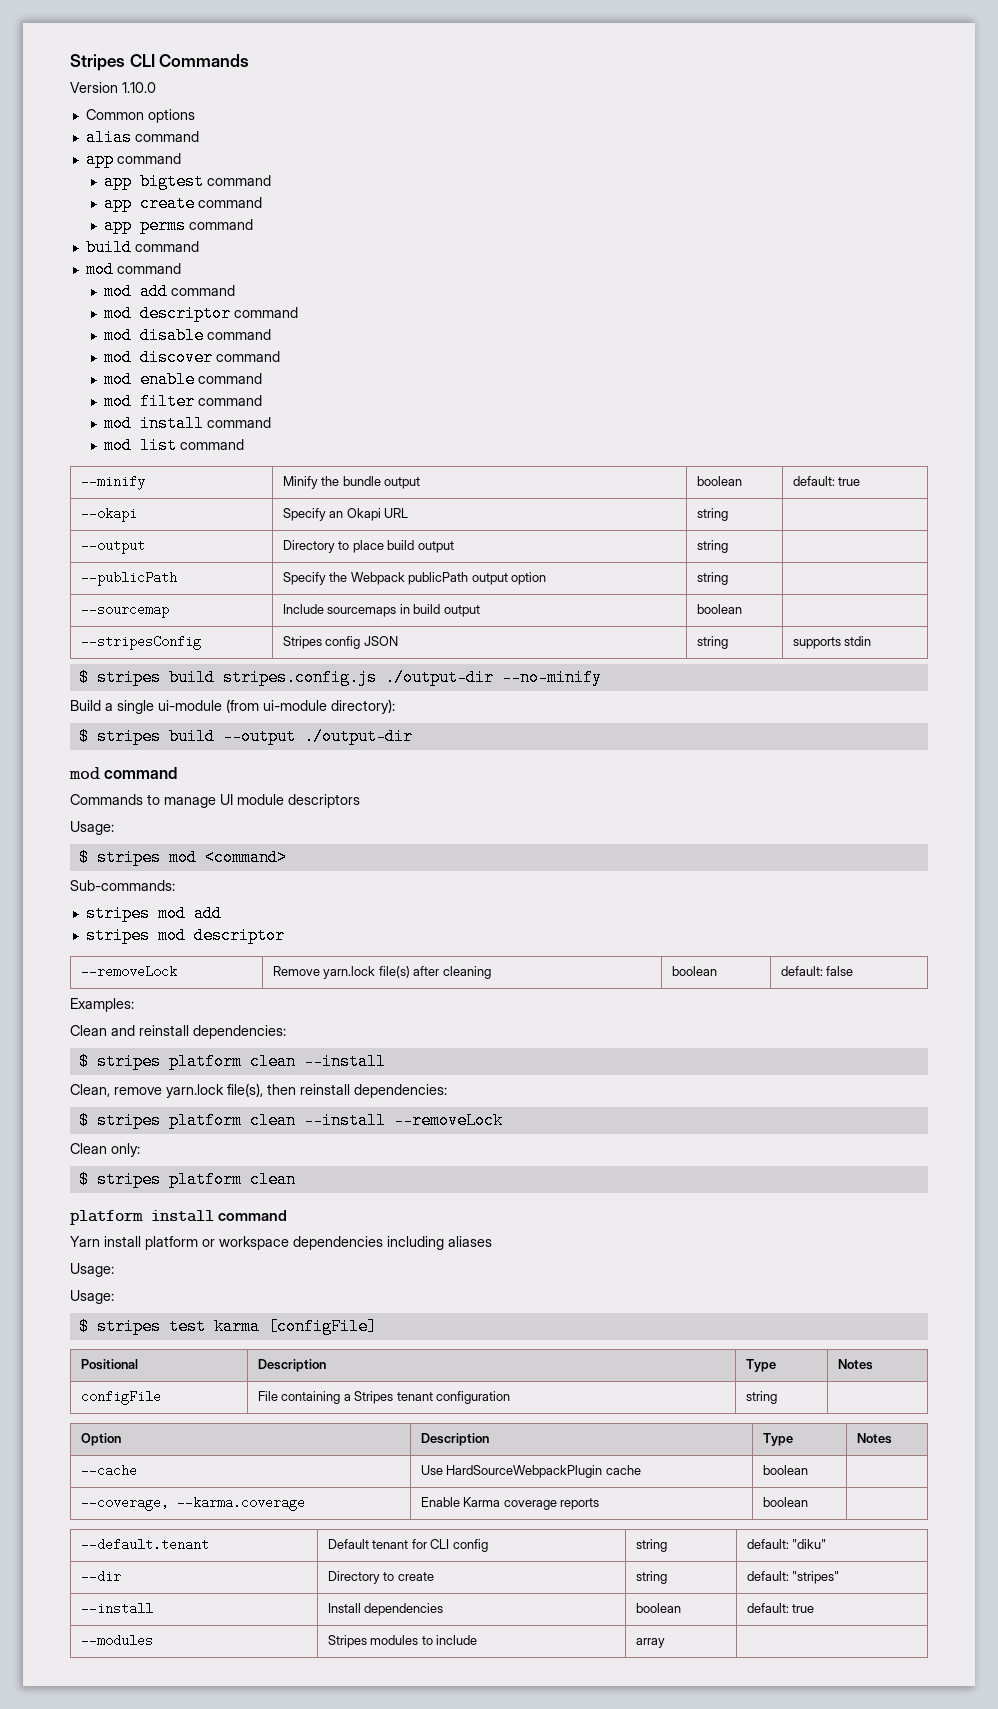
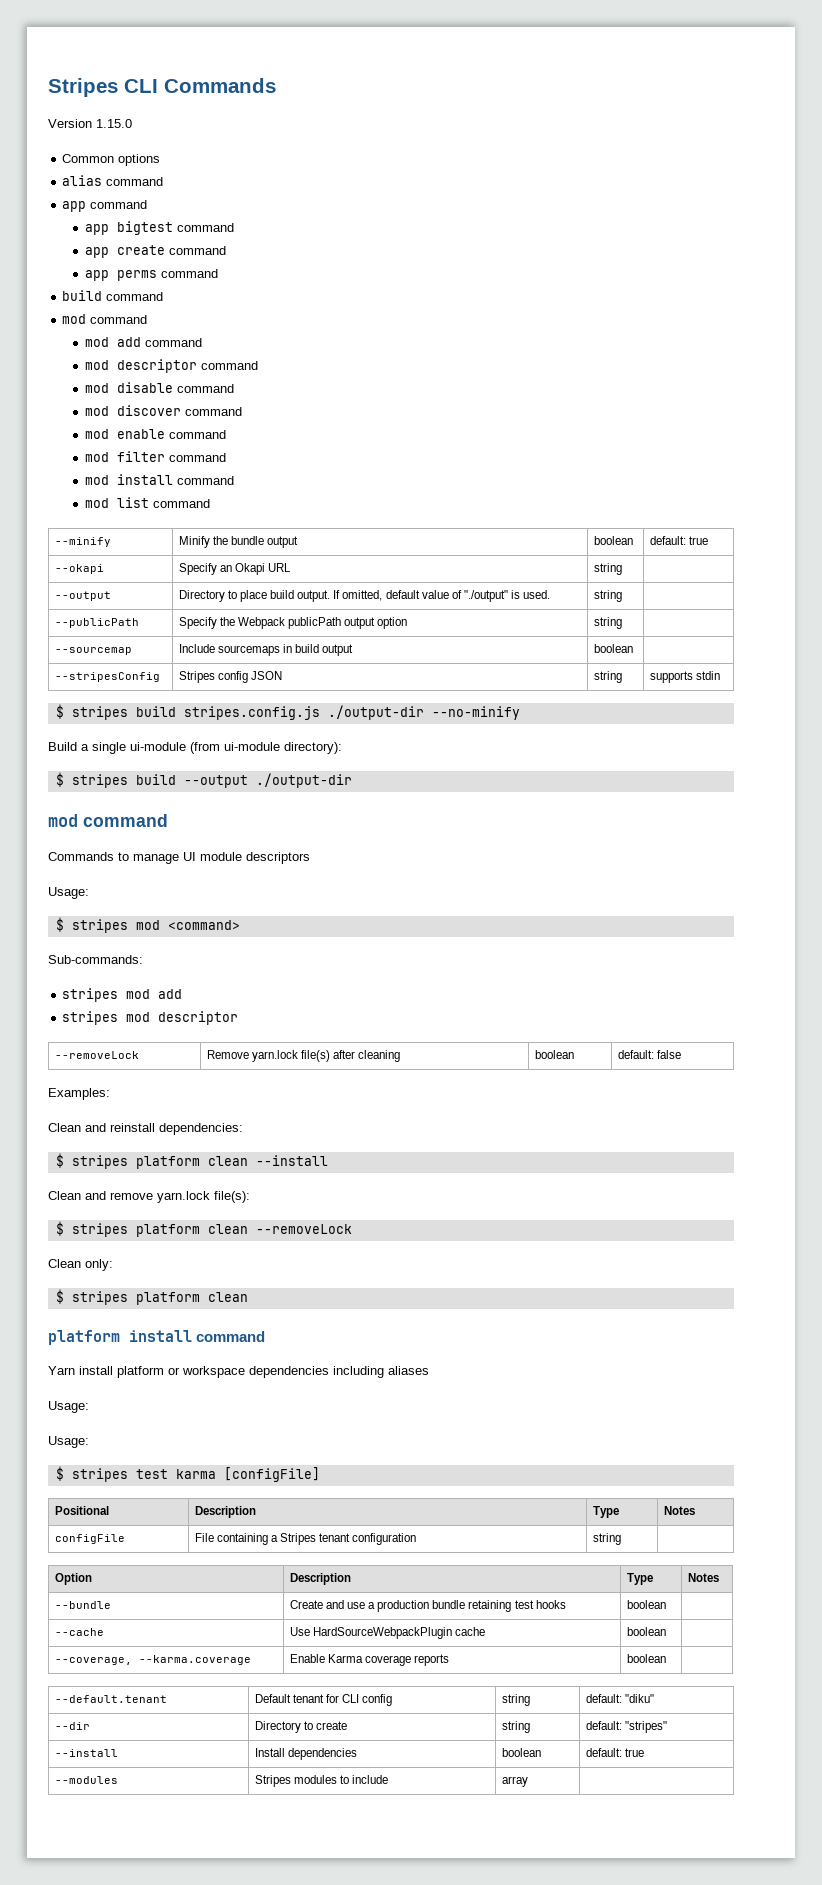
[122,82,156,93] 1.10.0 -> [96,119,132,128] 1.15.0
[417,541,454,553] output -> [297,590,551,602] output. If omitted, default value of "./output" is used.
[70,1083,447,1098] [78,1112,386,1129] Clean, remove yarn.lock file(s), then reinstall dependencies: // $ stripes platform clean --install -> [48,1191,250,1203] [55,1221,248,1237] Clean and remove yarn.lock file(s): // $ stripes platform clean
(892, 1438) none -> [54,1601,111,1609] [289,1600,566,1612] [626,1600,666,1609] // --bundle | Create and use a production bundle retaining test hooks | boolean |

